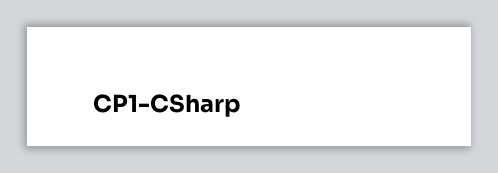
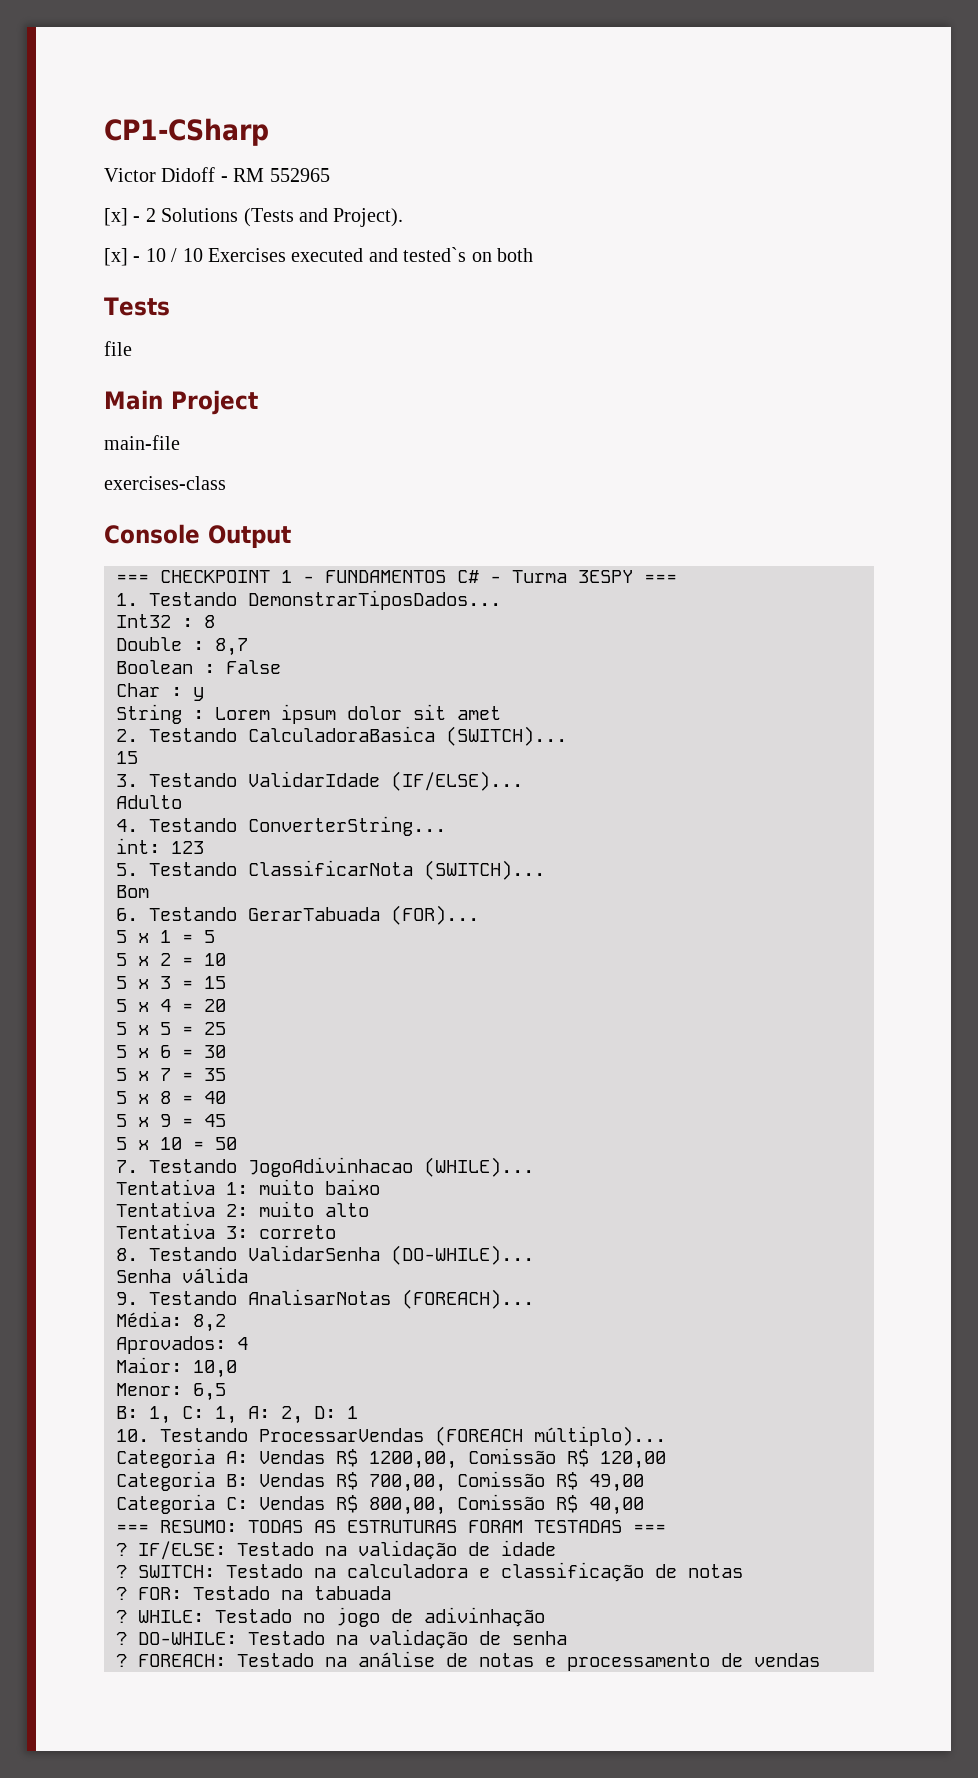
(241, 105) none -> [104,167,330,182] [104,208,404,227] [104,247,533,266] [104,297,170,316] [104,341,132,356] [104,390,258,415] [104,435,180,450] [104,476,226,490] [104,524,291,548] [116,570,677,583] [116,590,501,610] [116,614,215,628] [116,637,248,656] [116,660,281,674] [116,683,204,701] [116,704,501,724] [116,726,567,746] [116,751,138,764] [116,771,523,791] [116,795,182,809] [116,816,446,836] [116,838,204,854] [116,860,545,880] [116,885,149,898] [116,905,479,925] [116,930,215,943] [116,953,226,966] [116,976,226,989] [116,999,226,1012] [116,1022,226,1035] [116,1045,226,1058] [116,1068,226,1081] [116,1091,226,1104] [116,1114,226,1127] [116,1137,237,1150] [116,1157,534,1177] [116,1179,380,1195] [116,1201,369,1217] [116,1223,336,1239] [116,1245,534,1265] [116,1267,248,1283] [116,1289,534,1309] [116,1311,226,1332] [116,1336,248,1354] [116,1357,237,1378] [116,1383,226,1401] [116,1406,358,1424] [116,1426,666,1446] [116,1448,666,1469] [116,1471,644,1492] [116,1494,644,1515] [116,1520,666,1533] [116,1540,556,1560] [116,1562,743,1582] [116,1586,391,1600] [116,1607,545,1627] [116,1629,567,1649] [116,1651,820,1671] // Victor Didoff - RM 552965 // [x] - 2 Solutions (Tests and Project). // [x] - 10 / 10 Exercises executed and tested`s on both // Tests // file // Main Project // main-file // exercises-class // Console Output // === CHECKPOINT 1 - FUNDAMENTOS C# - Turma 3ESPY === // 1. Testando DemonstrarTiposDados... // Int32 : 8 // Double : 8,7 // Boolean : False // Char : y // String : Lorem ipsum dolor sit amet // 2. Testando CalculadoraBasica (SWITCH)... // 15 // 3. Testando ValidarIdade (IF/ELSE)... // Adulto // 4. Testando ConverterString... // int: 123 // 5. Testando ClassificarNota (SWITCH)... // Bom // 6. Testando GerarTabuada (FOR)... // 5 x 1 = 5 // 5 x 2 = 10 // 5 x 3 = 15 // 5 x 4 = 20 // 5 x 5 = 25 // 5 x 6 = 30 // 5 x 7 = 35 // 5 x 8 = 40 // 5 x 9 = 45 // 5 x 10 = 50 // 7. Testando JogoAdivinhacao (WHILE)... // Tentativa 1: muito baixo // Tentativa 2: muito alto // Tentativa 3: correto // 8. Testando ValidarSenha (DO-WHILE)... // Senha válida // 9. Testando AnalisarNotas (FOREACH)... // Média: 8,2 // Aprovados: 4 // Maior: 10,0 // Menor: 6,5 // B: 1, C: 1, A: 2, D: 1 // 10. Testando ProcessarVendas (FOREACH múltiplo)... // Categoria A: Vendas R$ 1200,00, Comissão R$ 120,00 // Categoria B: Vendas R$ 700,00, Comissão R$ 49,00 // Categoria C: Vendas R$ 800,00, Comissão R$ 40,00 // === RESUMO: TODAS AS ESTRUTURAS FORAM TESTADAS === // ? IF/ELSE: Testado na validação de idade // ? SWITCH: Testado na calculadora e classificação de notas // ? FOR: Testado na tabuada // ? WHILE: Testado no jogo de adivinhação // ? DO-WHILE: Testado na validação de senha // ? FOREACH: Testado na análise de notas e processamento de vendas

